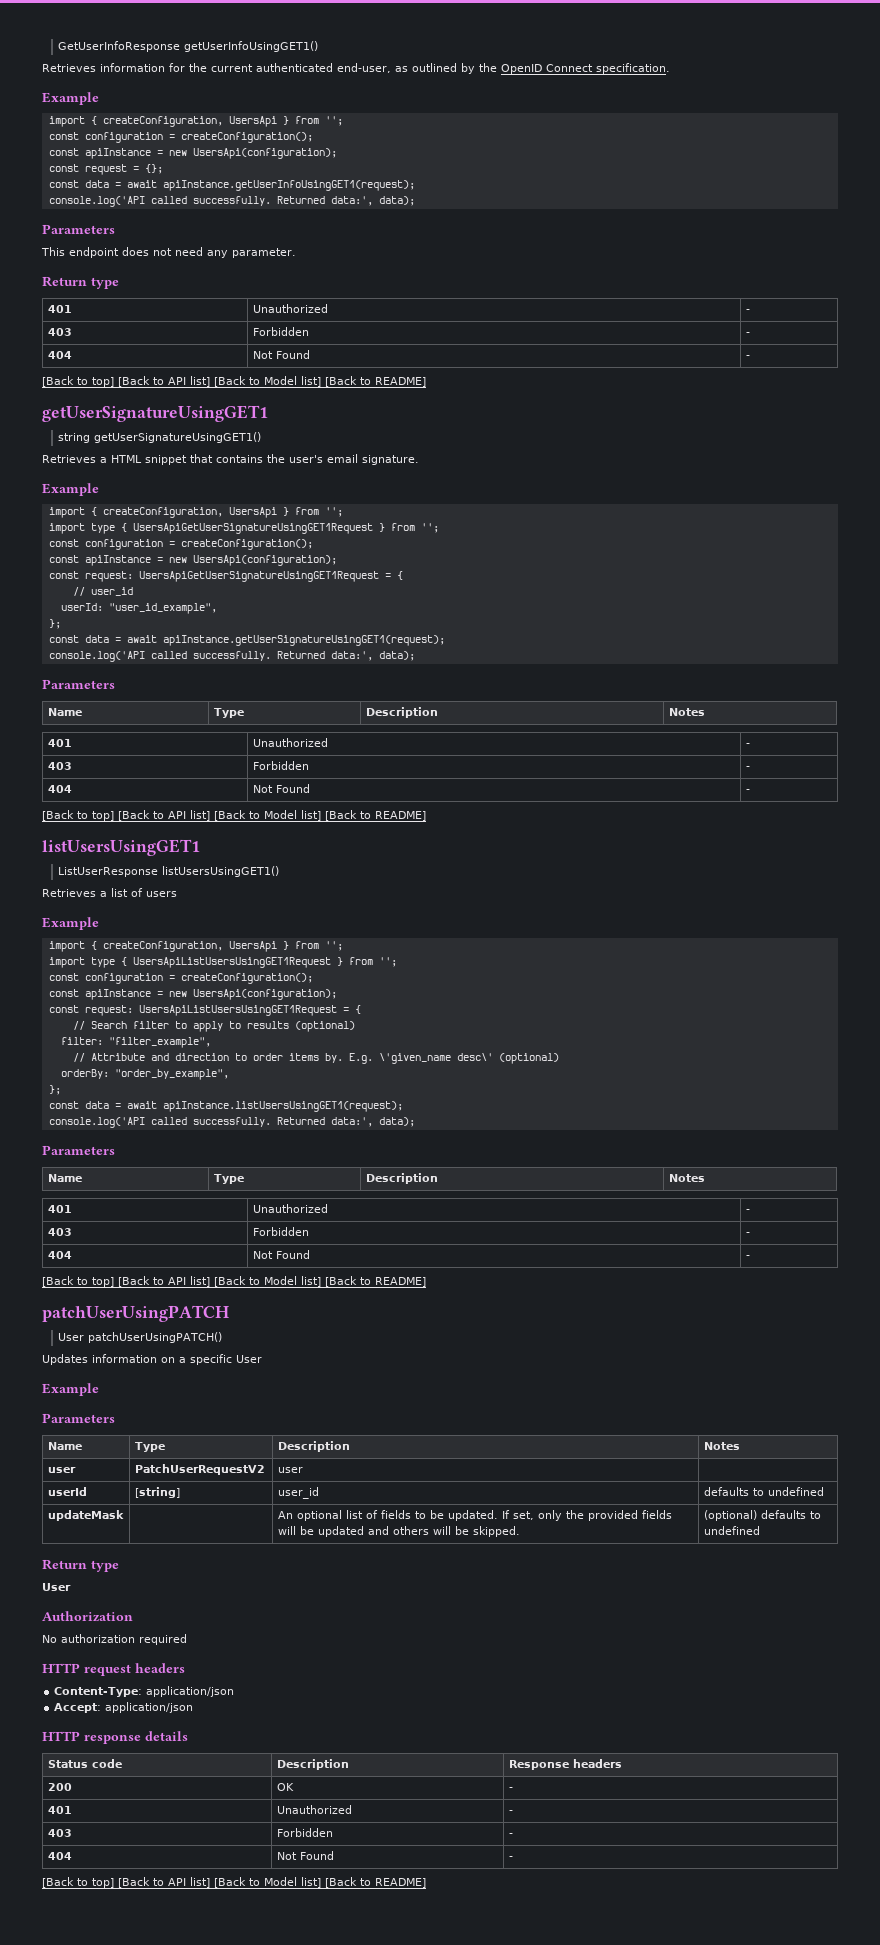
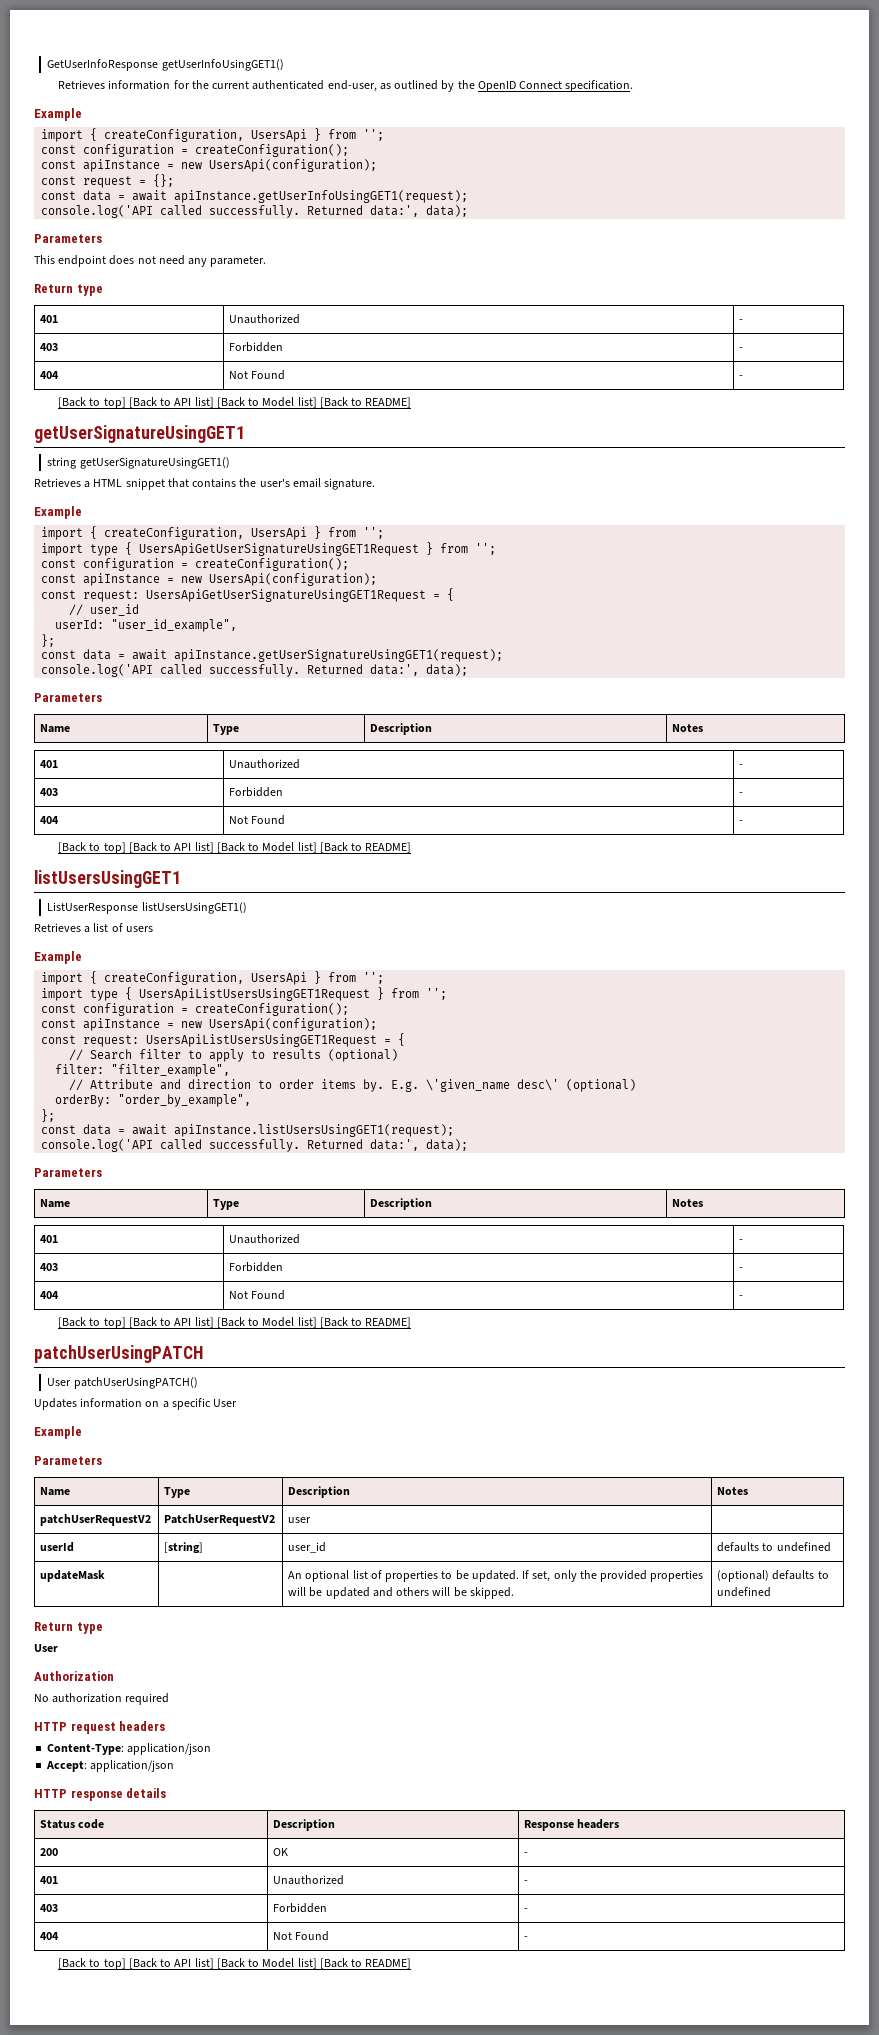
[47,1467,76,1473] user -> [40,1514,152,1526] patchUserRequestV2
[380,1510,411,1519] fields -> [385,1570,439,1582] properties
[641,1510,672,1519] fields -> [650,1570,704,1582] properties

